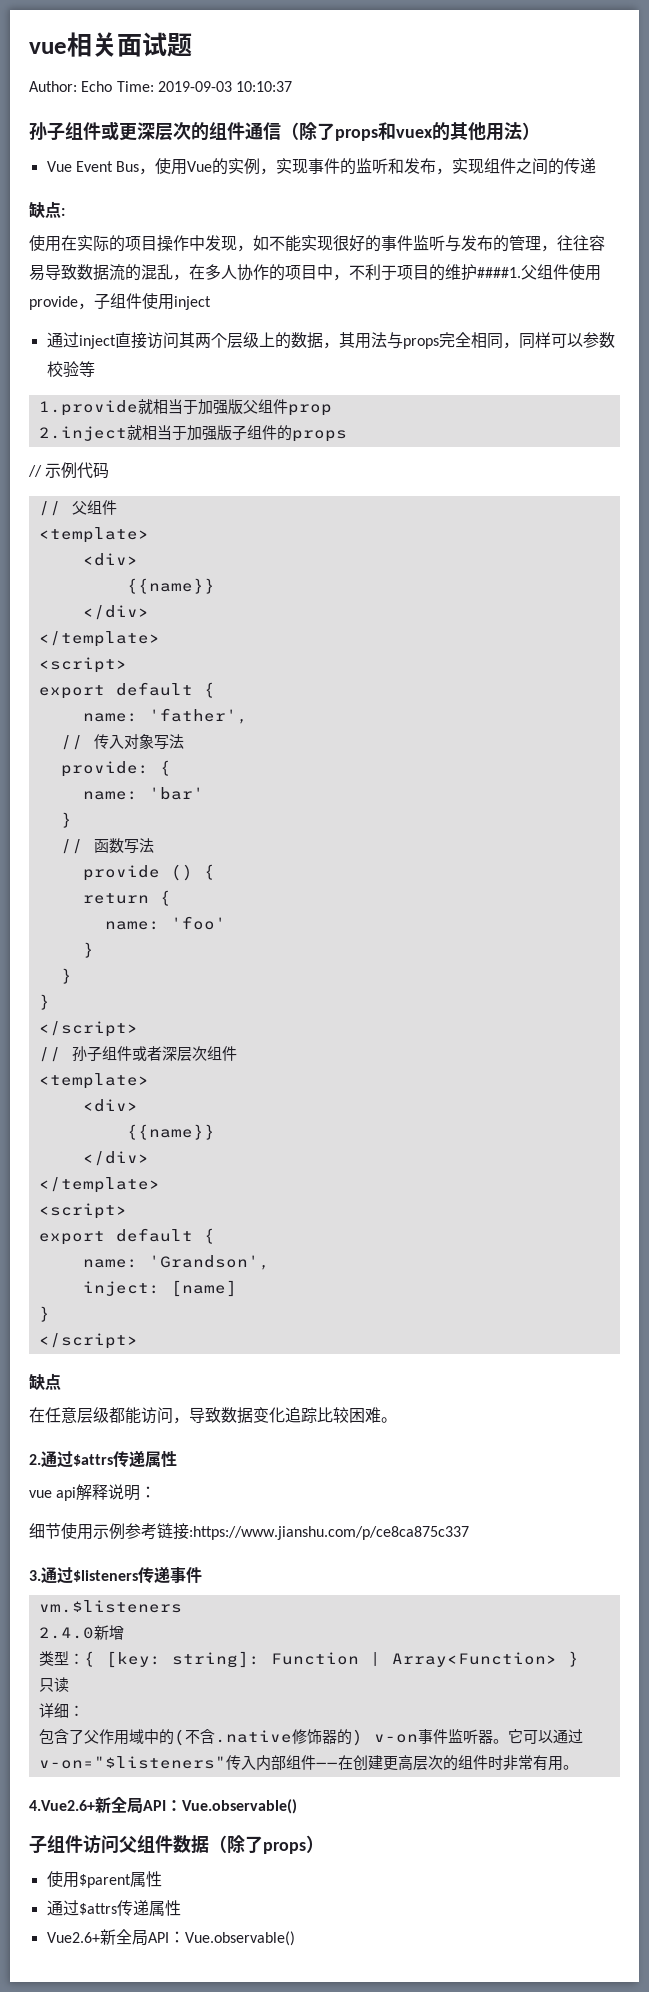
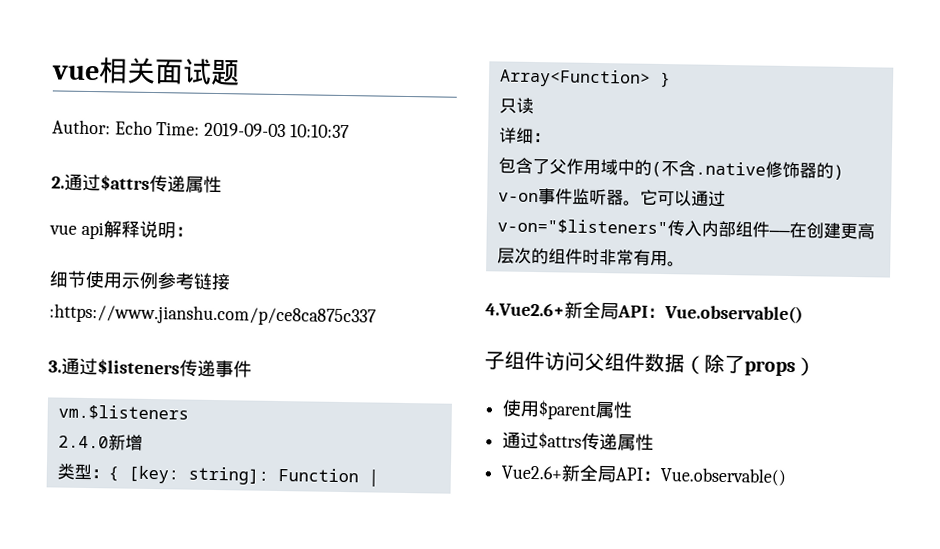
[29,121,540,141] [46,158,597,175] [29,201,65,219] [29,235,605,252] [29,264,601,281] [29,293,211,310] [46,332,615,349] [46,361,95,377] [38,399,332,416] [38,425,347,442] [28,462,110,479] [38,500,117,516] [38,527,149,543] [82,553,138,566] [126,578,215,594] [82,605,149,620] [38,631,160,647] [38,657,127,673] [38,682,215,699] [82,708,248,724] [60,734,184,750] [60,760,171,777] [82,787,204,800] [60,812,72,828] [60,838,154,854] [82,864,215,881] [82,890,171,906] [104,916,226,930] [82,942,94,958] [60,968,72,984] [38,994,50,1010] [38,1021,138,1037] [38,1046,237,1062] [38,1073,149,1089] [82,1099,138,1112] [126,1124,215,1140] [82,1151,149,1166] [38,1177,160,1193] [38,1203,127,1219] [38,1228,215,1245] [82,1255,270,1270] [82,1280,237,1297] [38,1306,50,1322] [38,1333,138,1349] [29,1373,61,1391] [29,1407,397,1424] // 孙子组件或更深层次的组件通信（除了props和vuex的其他用法） // Vue Event Bus，使用Vue的实例，实现事件的监听和发布，实现组件之间的传递 // 缺点: // 使用在实际的项目操作中发现，如不能实现很好的事件监听与发布的管理，往往容易导致数据流的混乱，在多人协作的项目中，不利于项目的维护####1.父组件使用provide，子组件使用inject // 通过inject直接访问其两个层级上的数据，其用法与props完全相同，同样可以参数校验等 // 1.provide就相当于加强版父组件prop // 2.inject就相当于加强版子组件的props // // 示例代码 // // 父组件 // <template> // <div> // {{name}} // </div> // </template> // <script> // export default { // name: 'father', // // 传入对象写法 // provide: { // name: 'bar' // } // // 函数写法 // provide () { // return { // name: 'foo' // } // } // } // </script> // // 孙子组件或者深层次组件 // <template> // <div> // {{name}} // </div> // </template> // <script> // export default { // name: 'Grandson', // inject: [name] // } // </script> // 缺点 // 在任意层级都能访问，导致数据变化追踪比较困难。 -> (350, 131) none

